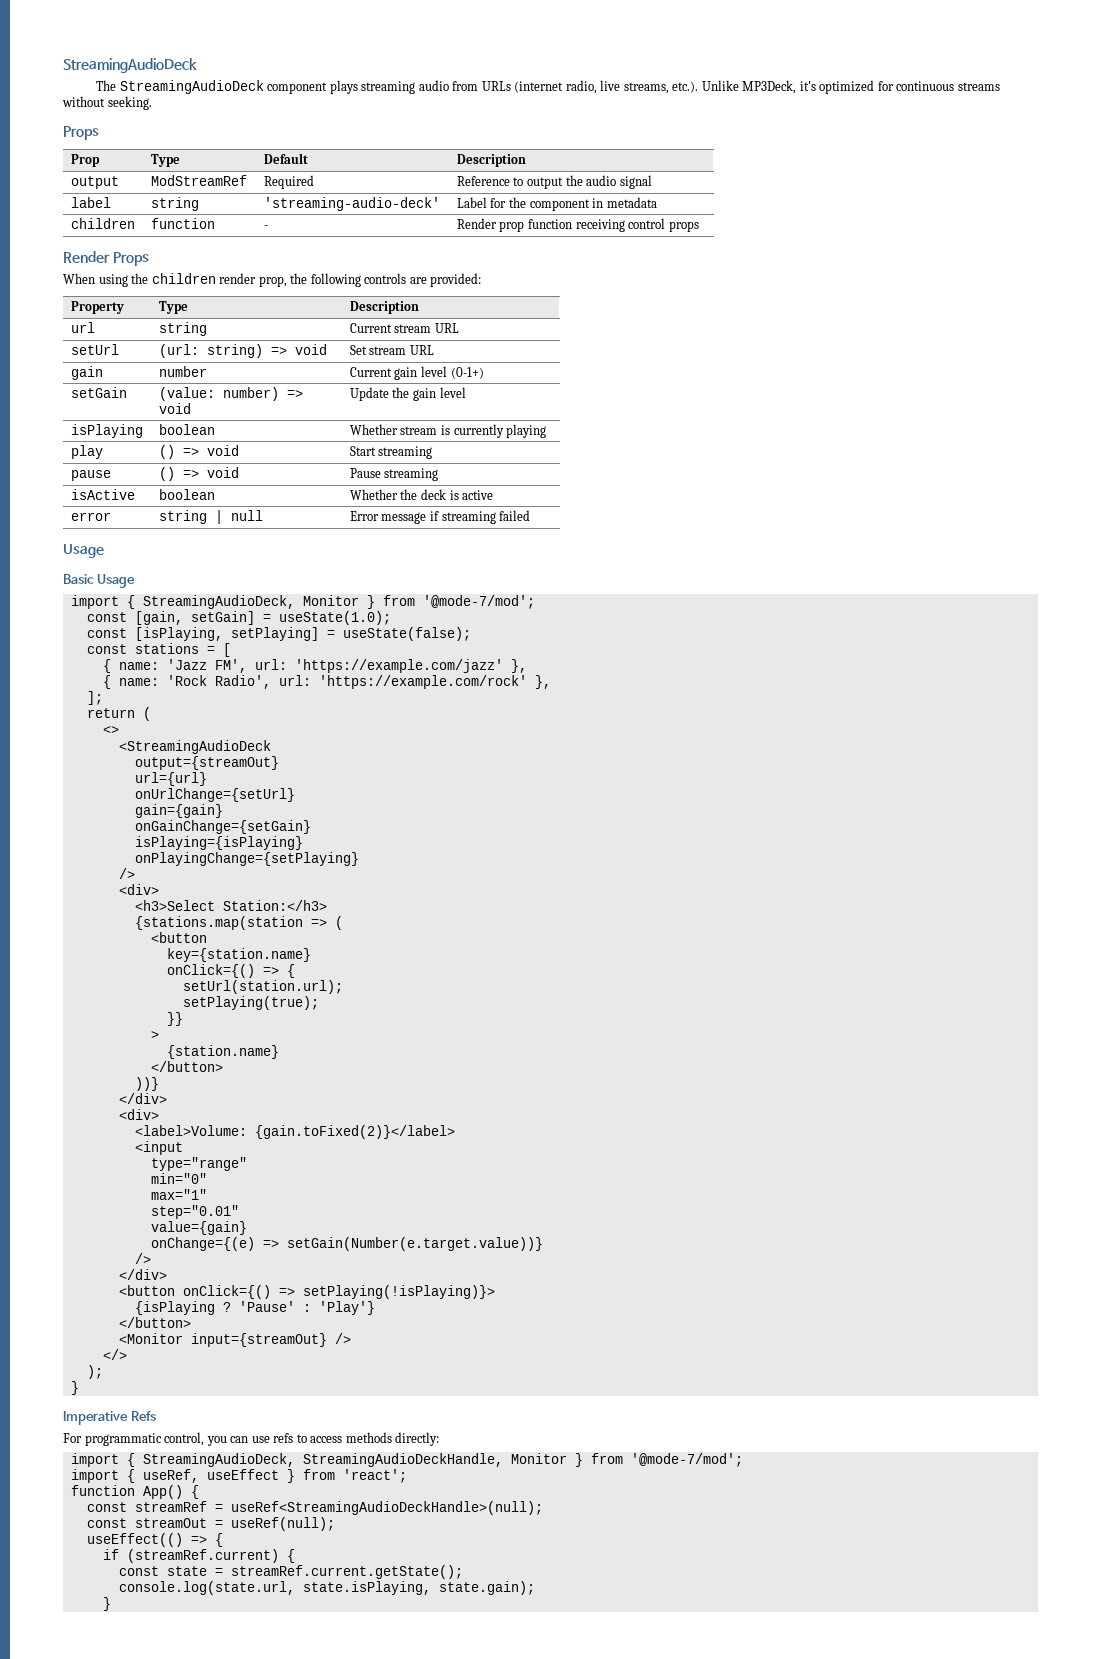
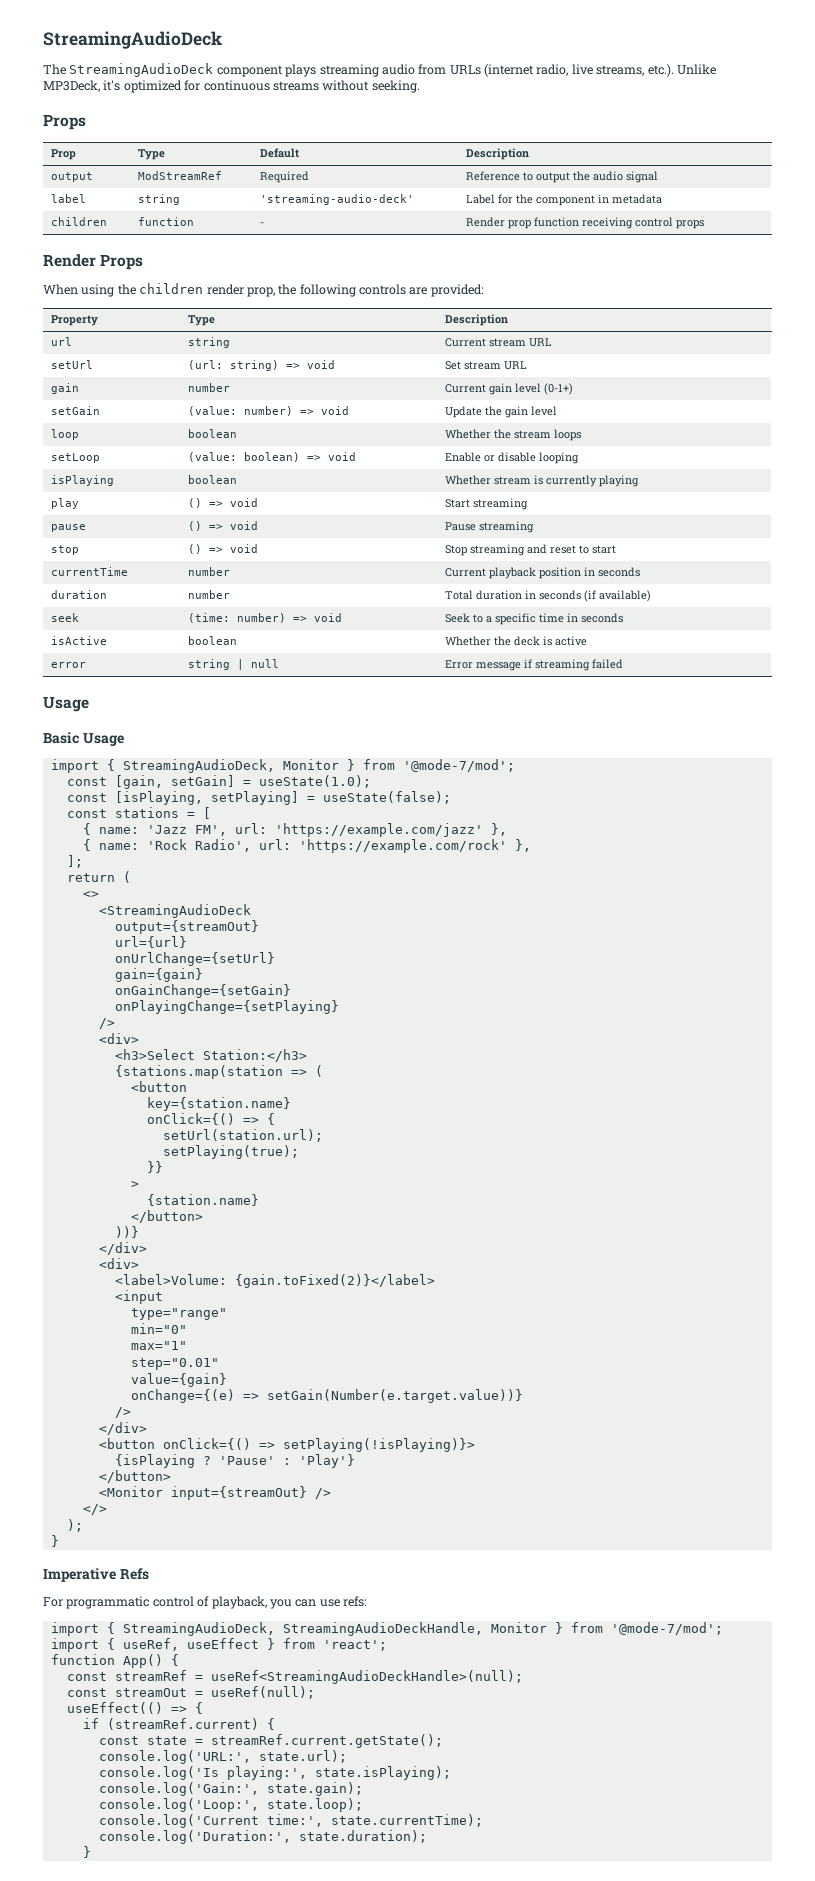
(466, 392) none -> [50,429,79,440] [187,429,237,438] [444,429,581,441] [50,453,100,463] [187,452,356,462] [444,452,579,464] // loop | boolean | Whether the stream loops // setLoop | (value: boolean) => void | Enable or disable looping
(439, 474) none -> [50,545,79,555] [187,544,258,554] [444,544,616,556] [50,567,128,576] [187,567,230,576] [444,567,640,579] [50,590,107,599] [187,590,230,599] [444,590,651,602] [50,613,79,622] [187,613,342,623] [444,613,623,625] // stop | () => void | Stop streaming and reset to start // currentTime | number | Current playback position in seconds // duration | number | Total duration in seconds (if available) // seek | (time: number) => void | Seek to a specific time in seconds
[134,836,303,850] // isPlaying={isPlaying} -> (291, 991) none
[164,1432,440,1446] control, you can use refs to access methods directly: -> [152,1596,367,1609] control of playback, you can use refs:
[118,1581,535,1595] console.log(state.url, state.isPlaying, state.gain); -> [98,1750,347,1764] [98,1766,451,1780] [98,1782,363,1796] [98,1798,363,1812] [98,1814,483,1828] [98,1830,427,1844] console.log('URL:', state.url); // console.log('Is playing:', state.isPlaying); // console.log('Gain:', state.gain); // console.log('Loop:', state.loop); // console.log('Current time:', state.currentTime); // console.log('Duration:', state.duration);

